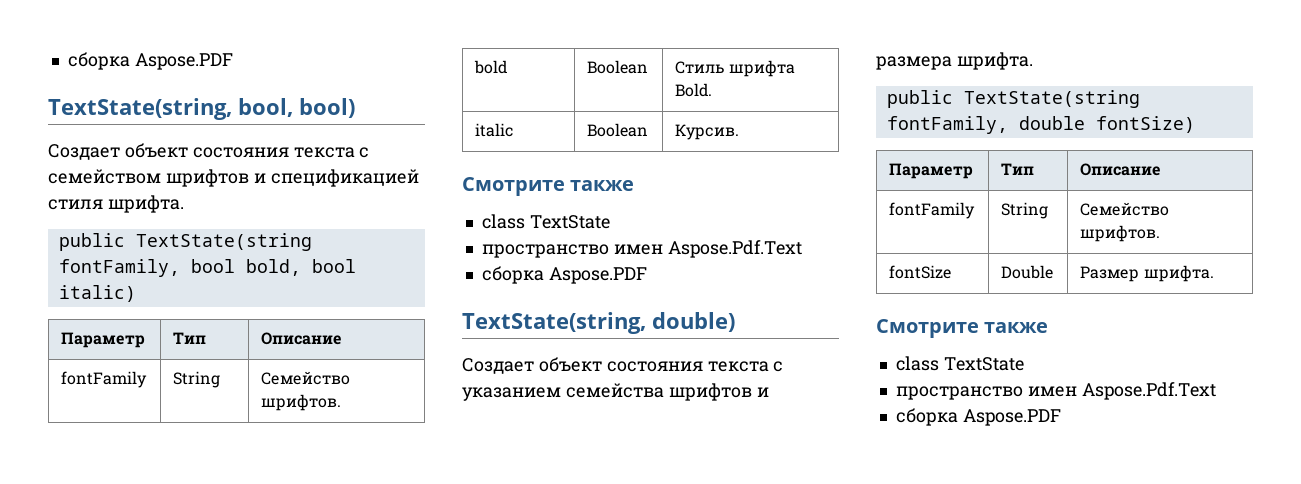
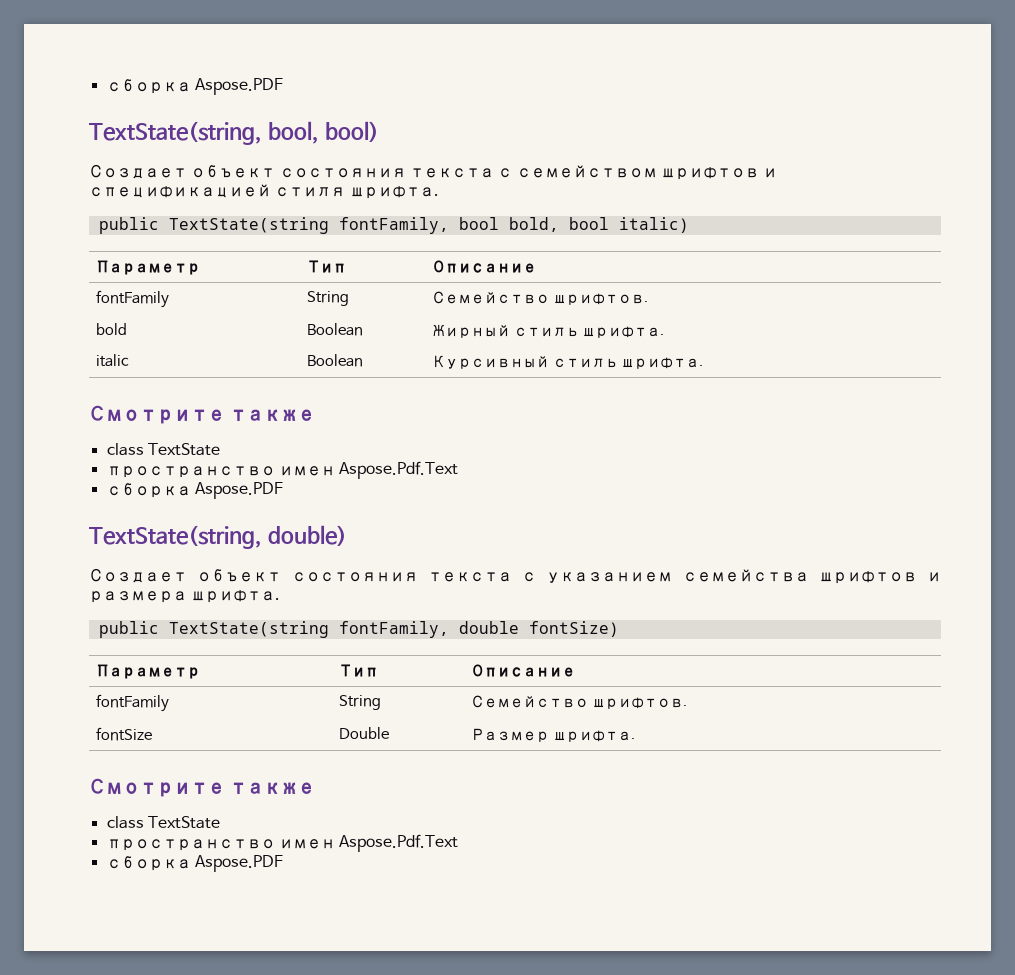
[675,60,795,77] [675,83,713,97] Стиль шрифта Bold. -> [431,324,665,338] Жирный стиль шрифта.
[675,124,740,140] Курсив. -> [431,355,704,369] Курсивный стиль шрифта.

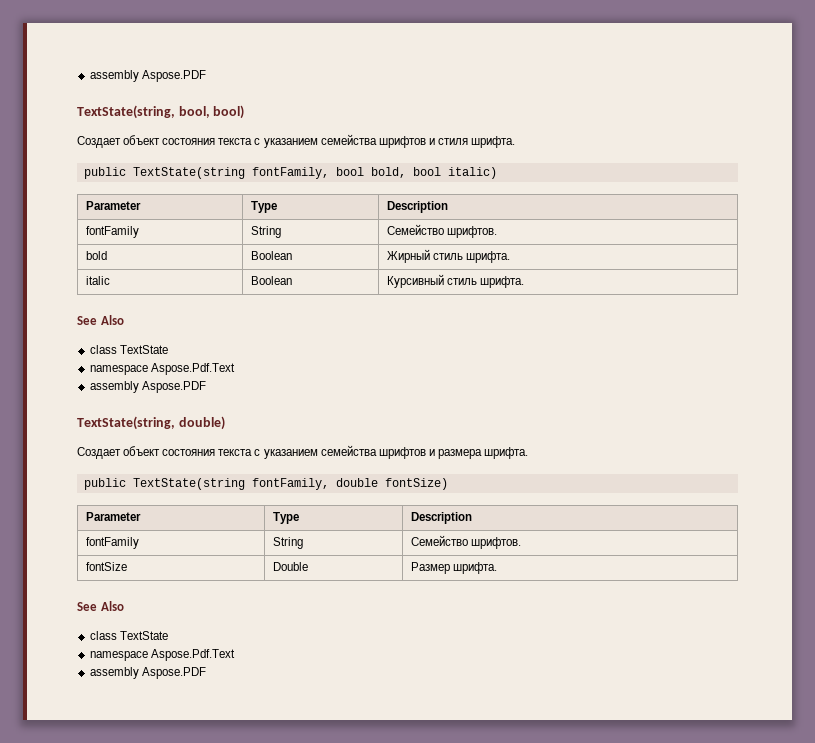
[106,79,191,94] сборка -> [89,70,139,82] assembly
[516,165,778,180] [89,184,271,198] семейством шрифтов и спецификацией -> [263,134,435,148] указанием семейства шрифтов и
[95,260,200,275] [306,260,346,273] [431,260,536,273] Параметр | Тип | Описание -> [85,201,141,210] [250,201,277,213] [386,201,448,213] Parameter | Type | Description
[89,405,315,424] [106,443,220,456] [106,461,459,479] [106,483,191,498] Смотрите также // class TextState // пространство имен Aspose.Pdf.Text // сборка -> [77,315,124,325] [89,345,168,354] [89,363,235,375] [89,381,139,393] See Also // class TextState // namespace Aspose.Pdf.Text // assembly
[95,664,200,679] [338,664,378,677] [470,664,575,677] Параметр | Тип | Описание -> [85,512,141,521] [272,512,299,524] [410,512,472,524] Parameter | Type | Description
[89,778,315,797] [106,816,220,829] [106,834,459,852] [106,856,191,871] Смотрите также // class TextState // пространство имен Aspose.Pdf.Text // сборка -> [77,601,124,611] [89,631,168,640] [89,649,235,661] [89,667,139,679] See Also // class TextState // namespace Aspose.Pdf.Text // assembly

